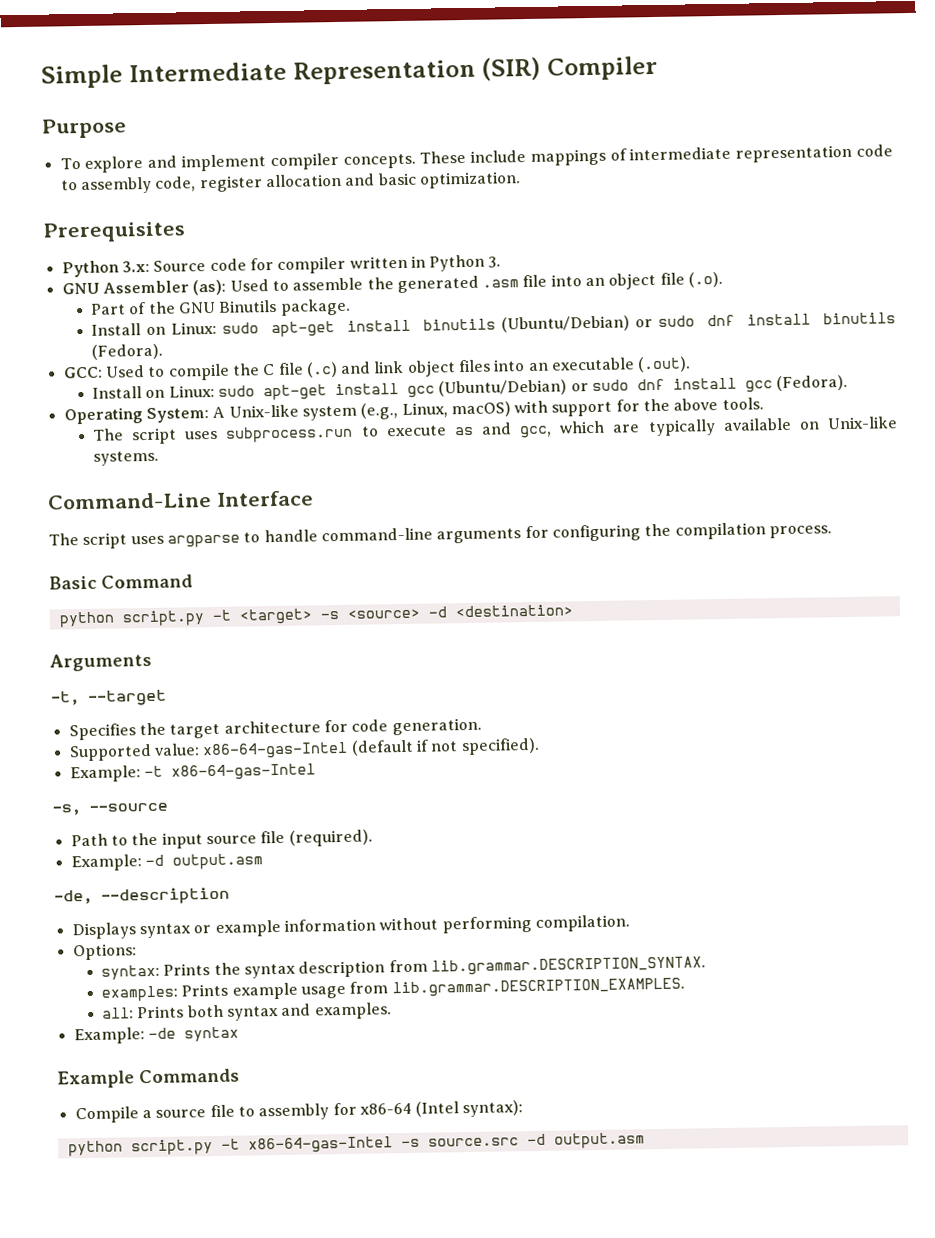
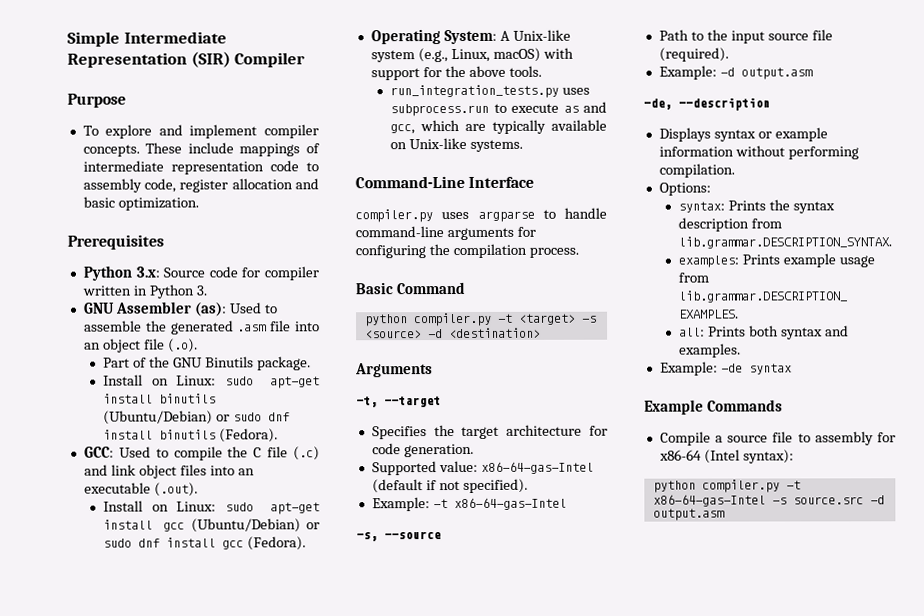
[91,427,178,445] The script -> [390,84,560,99] run_integration_tests.py
[48,532,128,550] The script -> [355,209,433,223] compiler.py
[121,610,205,627] script.py -> [413,312,492,327] compiler.py
[130,1139,213,1156] script.py -> [701,479,780,493] compiler.py

